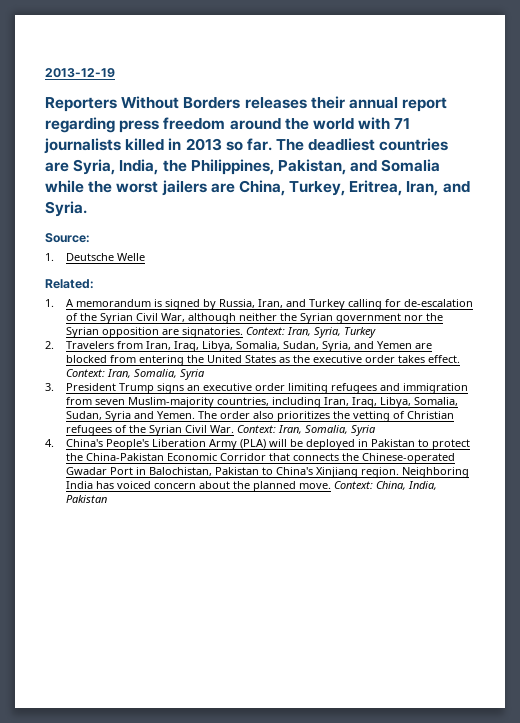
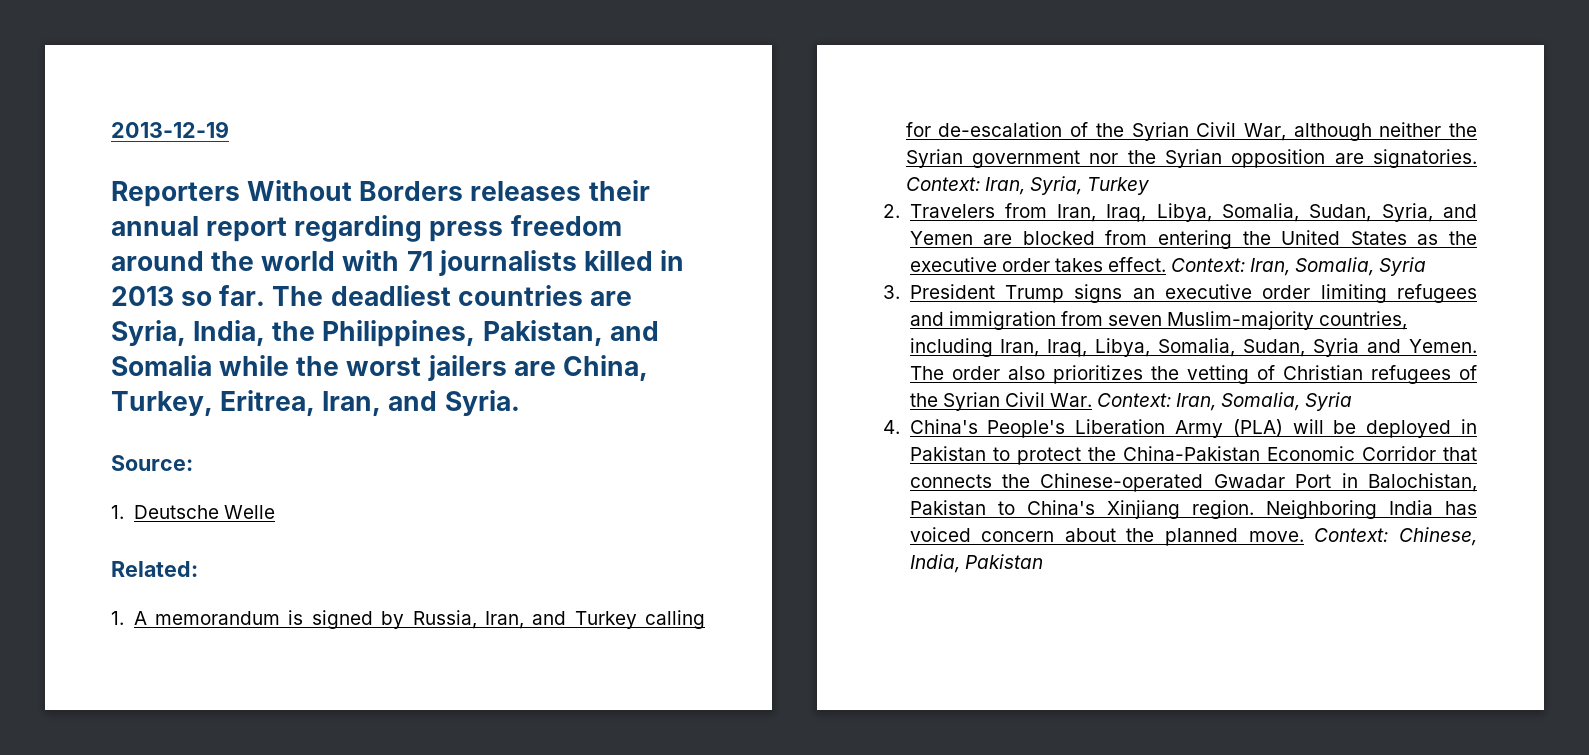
[376,481,407,490] China, -> [1399,527,1477,546] Chinese,

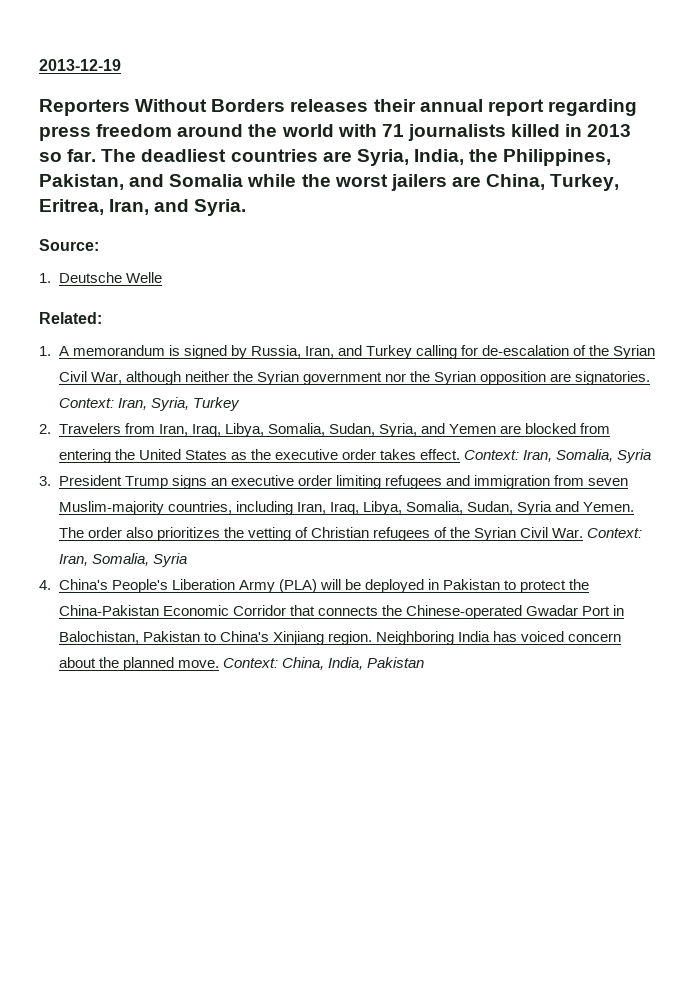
[1399,527,1477,546] Chinese, -> [281,657,324,670] China,

